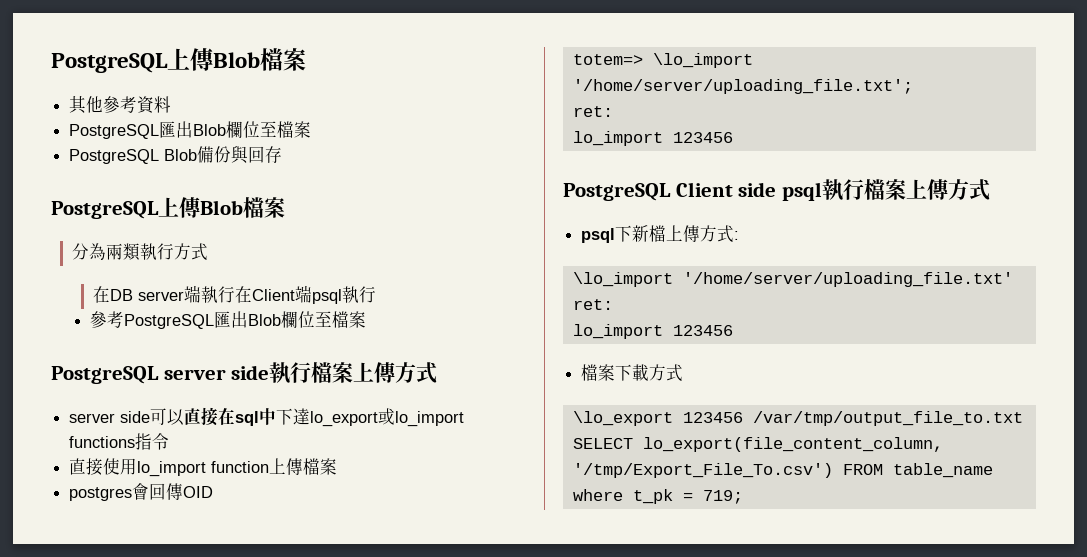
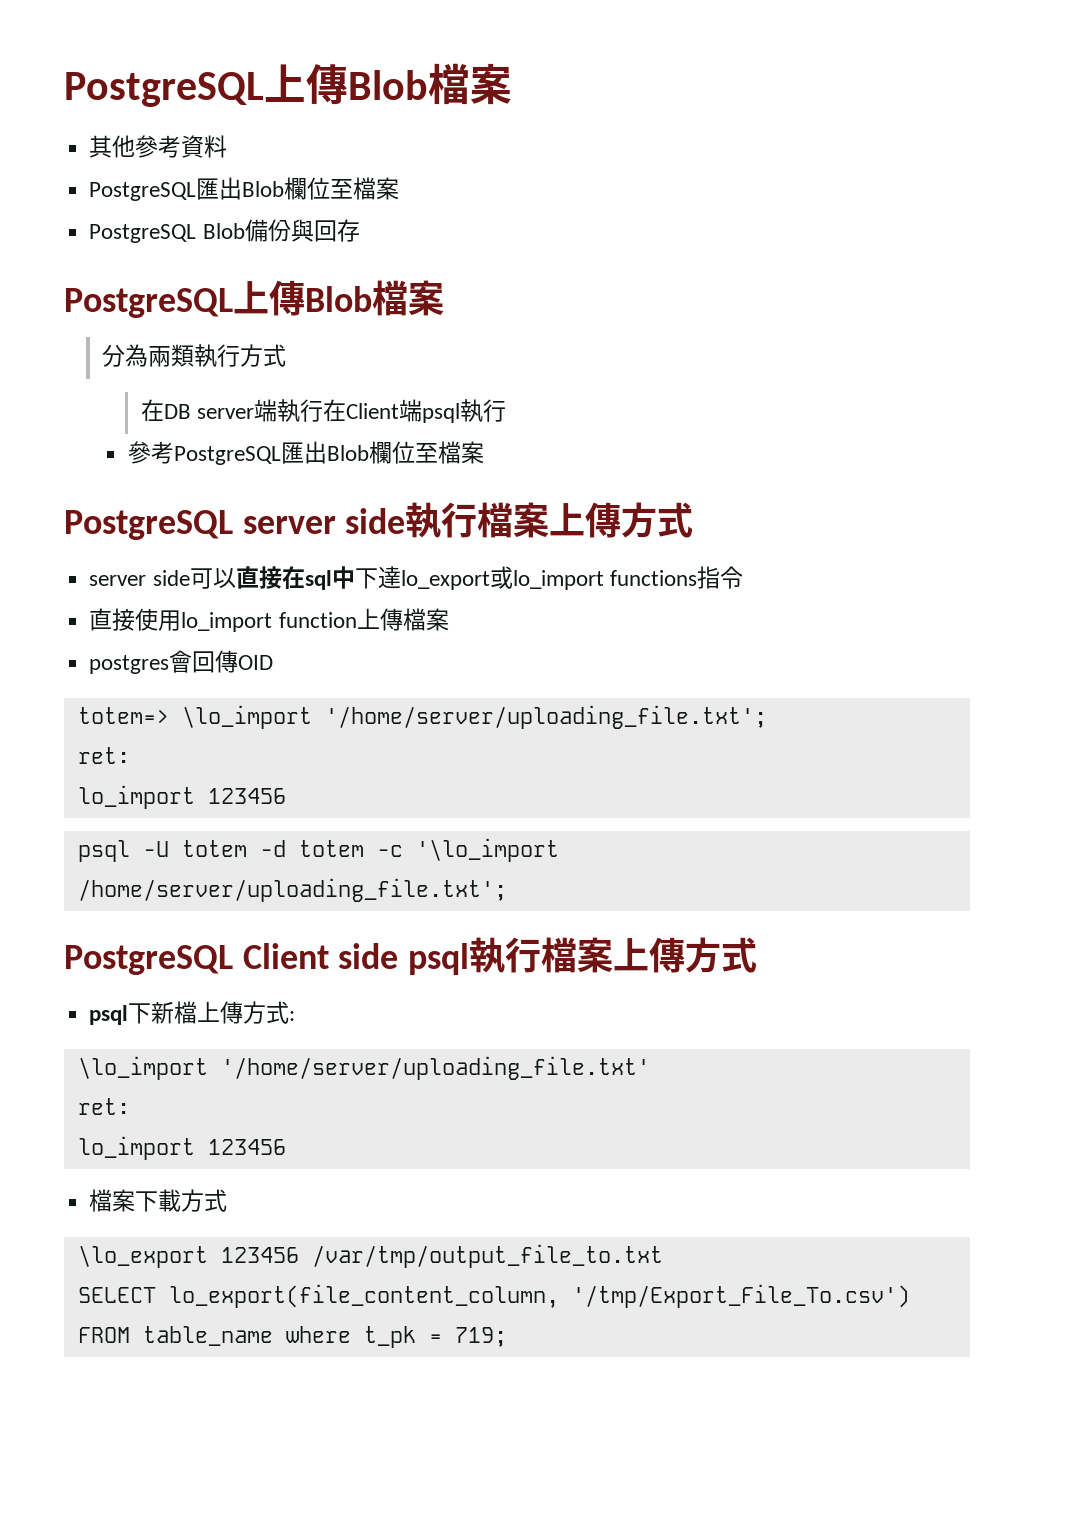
(733, 137) none -> [77,838,559,862] [77,878,507,902] // psql -U totem -d totem -c '\lo_import /home/server/uploading_file.txt';

